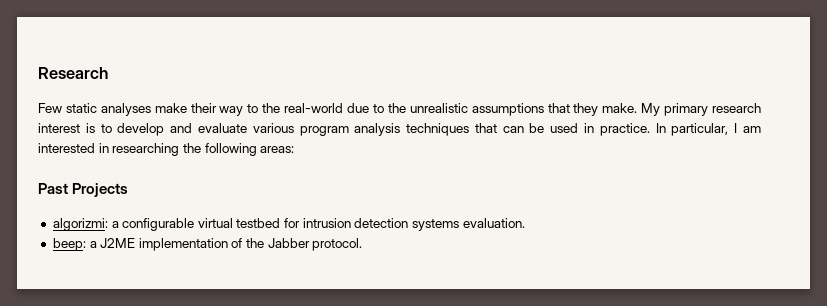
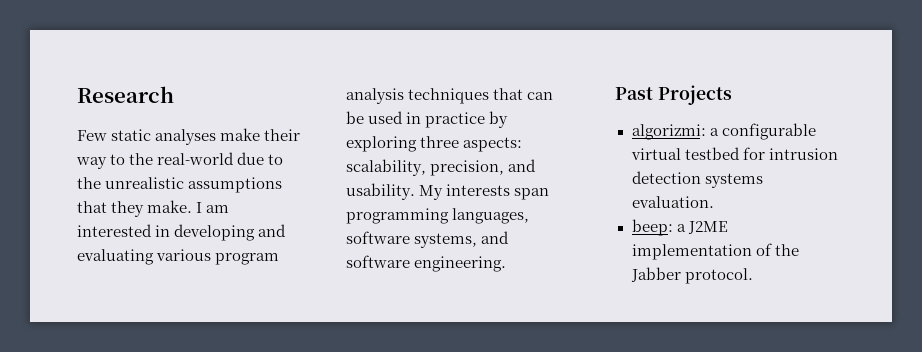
[641,103,762,116] [38,123,247,136] My primary research interest is to develop and evaluate -> [196,202,230,213] [77,224,287,241] [77,249,154,265] I am interested in developing and evaluating
[599,123,761,136] [38,143,295,156] practice. In particular, I am interested in researching the following areas: -> [425,111,509,128] [346,136,523,152] [346,159,537,176] [346,183,550,200] [346,208,530,224] [346,231,510,248] [346,255,507,272] practice by exploring three aspects: scalability, precision, and usability. My interests span programming languages, software systems, and software engineering.

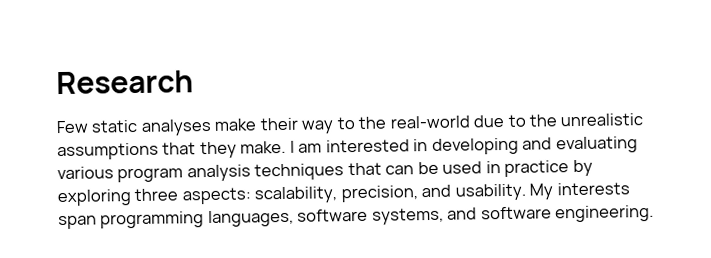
[615,85,732,105] [631,123,816,140] [630,147,838,160] [631,171,763,188] [631,196,714,208] [631,219,728,236] [631,243,799,260] [630,267,753,284] // Past Projects // algorizmi: a configurable virtual testbed for intrusion detection systems evaluation. // beep: a J2ME implementation of the Jabber protocol. -> (655, 213) none

